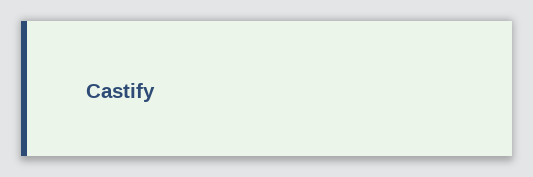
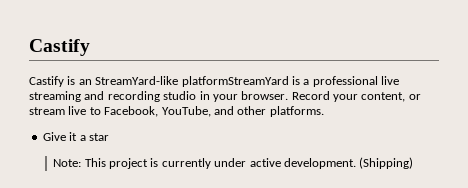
[86,83,155,102] Castify -> [29,39,90,56] [29,76,399,87] [29,91,421,102] [29,106,324,117] [42,132,109,141] [53,157,414,169] Castify // Castify is an StreamYard-like platformStreamYard is a professional live streaming and recording studio in your browser. Record your content, or stream live to Facebook, YouTube, and other platforms. // Give it a star // Note: This project is currently under active development. (Shipping)

